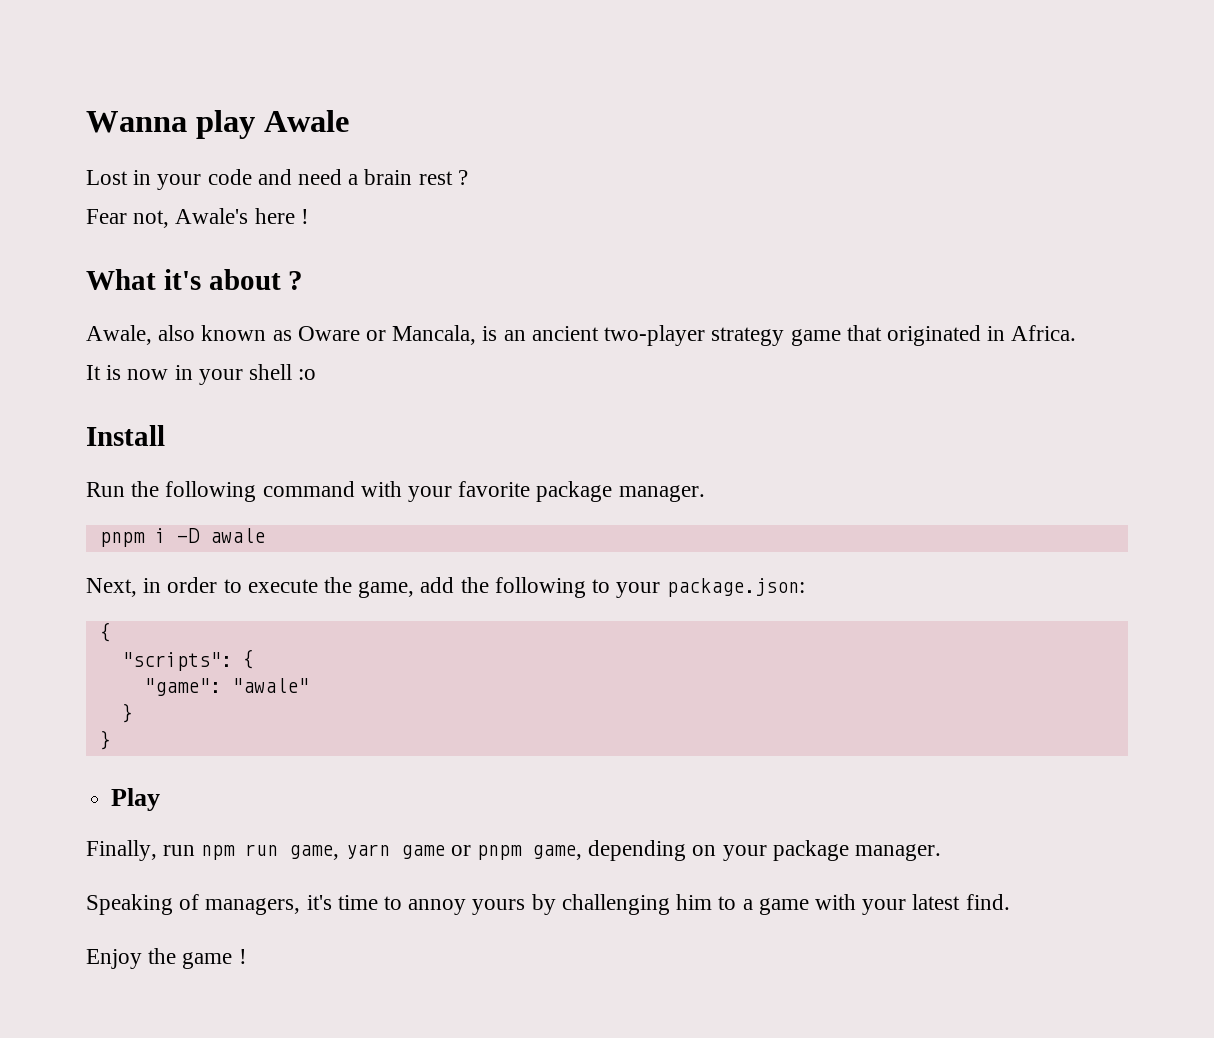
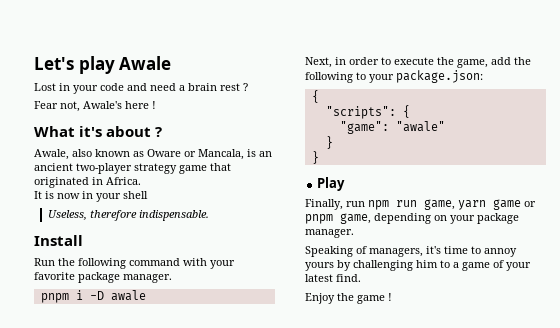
[86,111,187,133] Wanna -> [34,57,74,70] Let's
[298,369,317,380] :o -> [47,210,209,221] // Useless, therefore indispensable.
[814,894,856,910] with -> [493,260,504,268] of

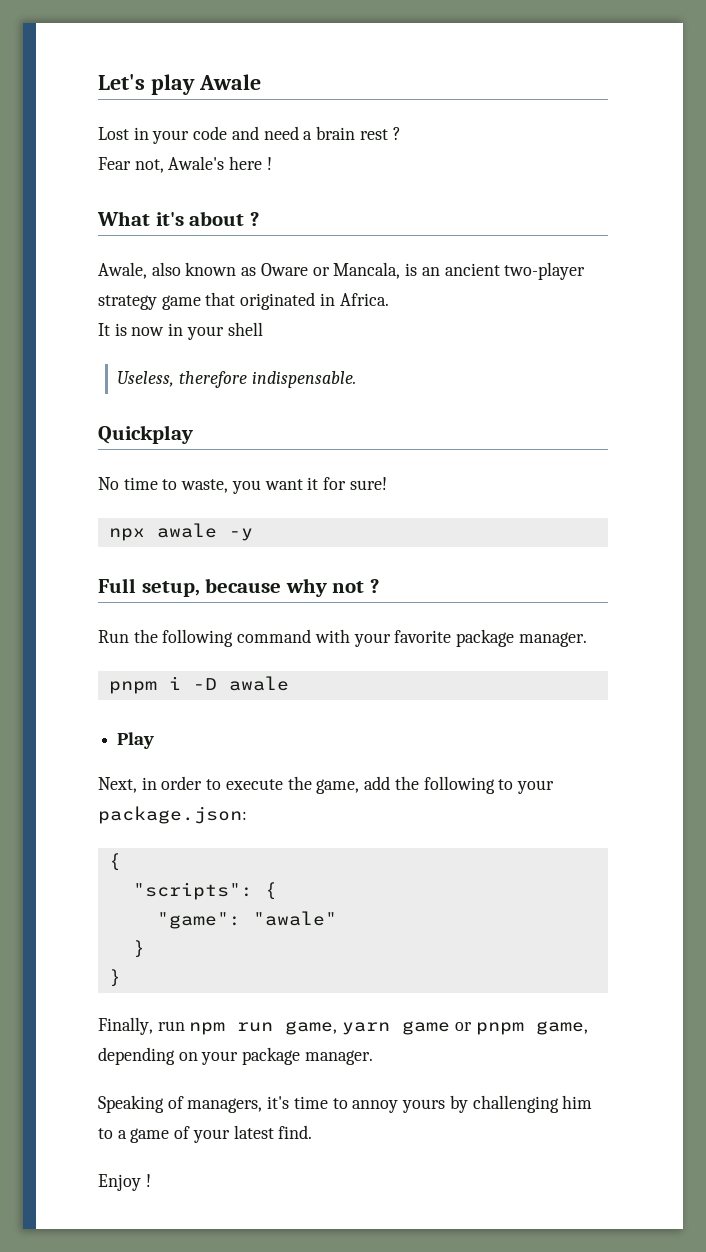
[34,235,83,246] Install -> [98,425,193,444] [98,477,387,494] [108,523,253,541] [98,578,379,597] Quickplay // No time to waste, you want it for sure! // npx awale -y // Full setup, because why not ?
(146, 295) none -> [117,732,155,749] // Play
[317,177,346,191] // Play -> (121, 978) none
[337,293,385,304] the game -> (141, 1182) none

